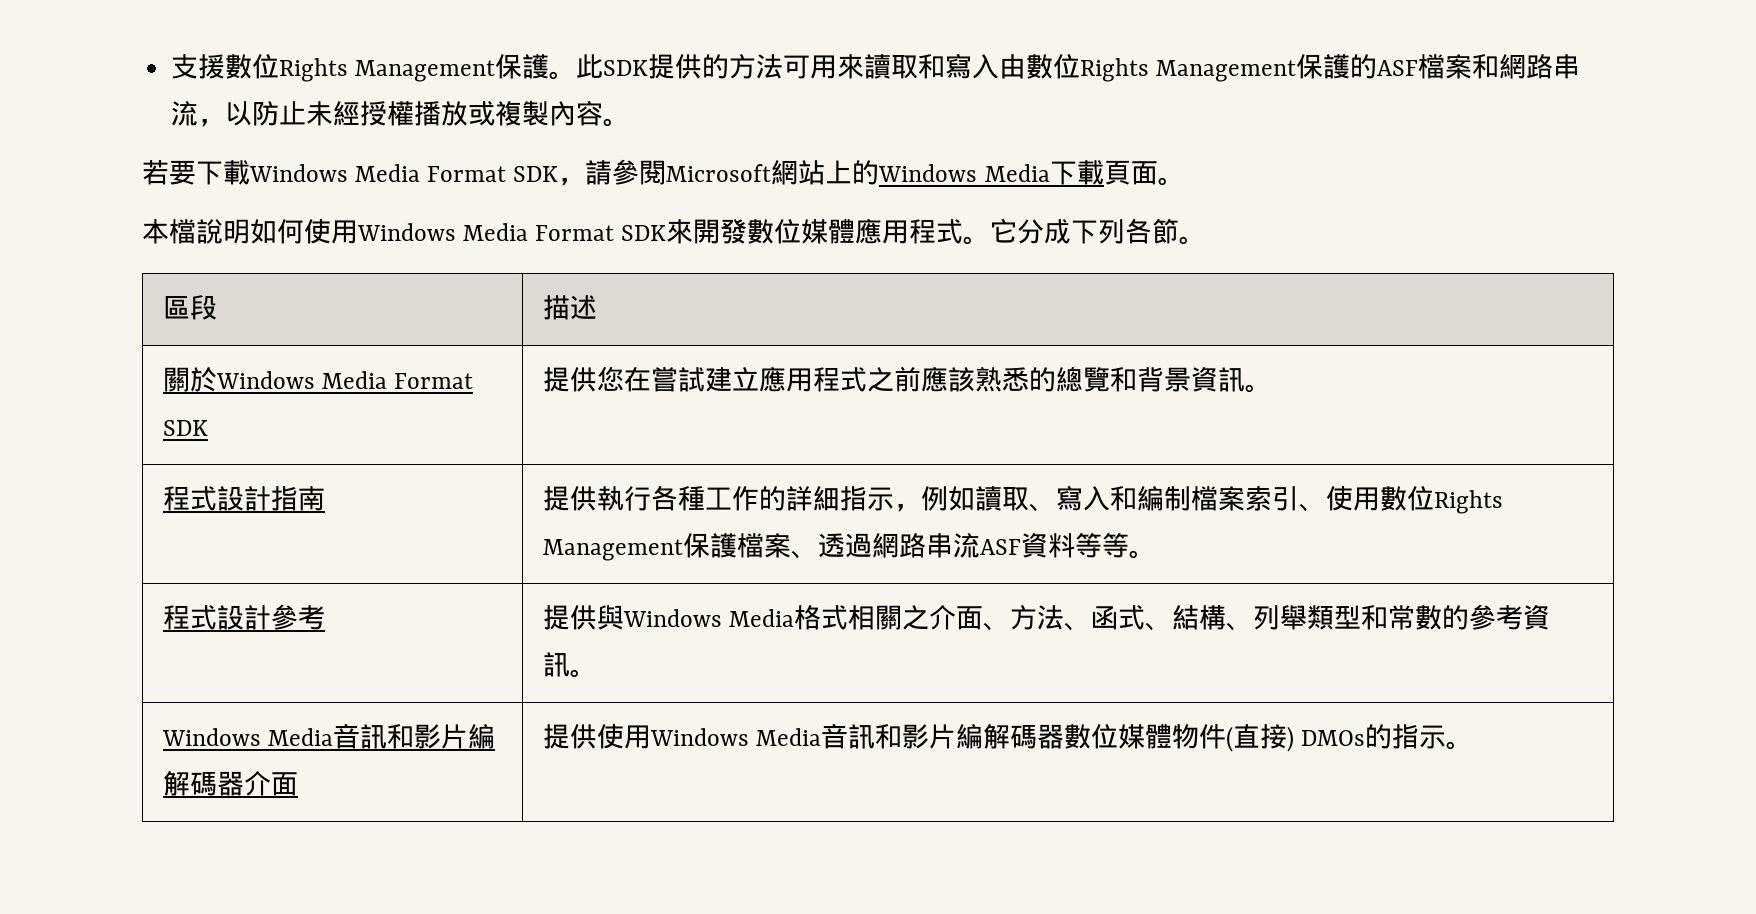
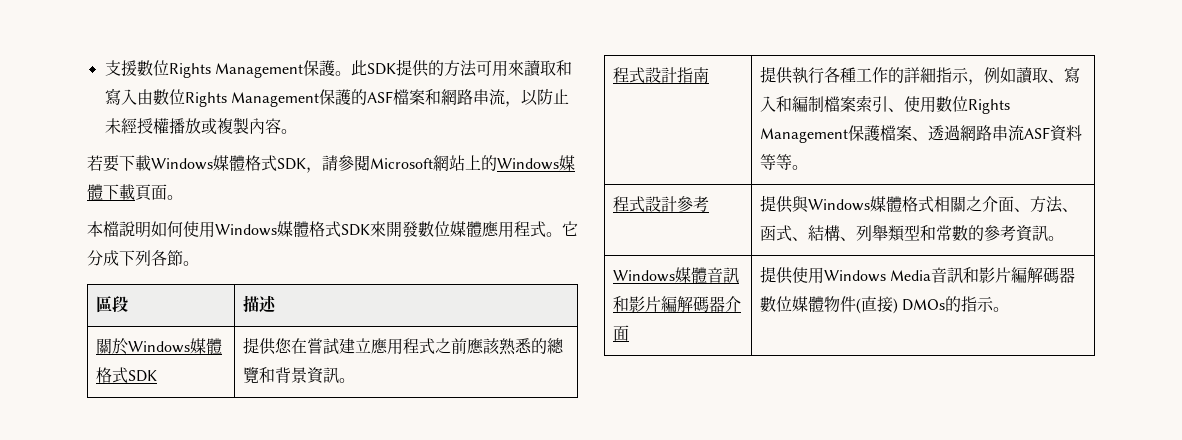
[355,164,507,182] Media Format -> [213,155,277,171] 媒體格式
[984,164,1050,182] Media -> [559,155,575,171] [87,184,103,200] 媒體
[463,223,615,241] Media Format -> [277,221,341,237] 媒體格式
[322,371,474,389] Media Format -> [190,338,223,354] [96,367,129,383] 媒體格式
[729,609,795,627] Media -> [870,196,903,212] 媒體
[268,728,334,746] Media -> [675,267,708,283] 媒體

